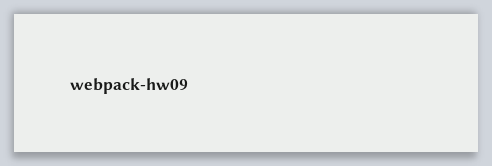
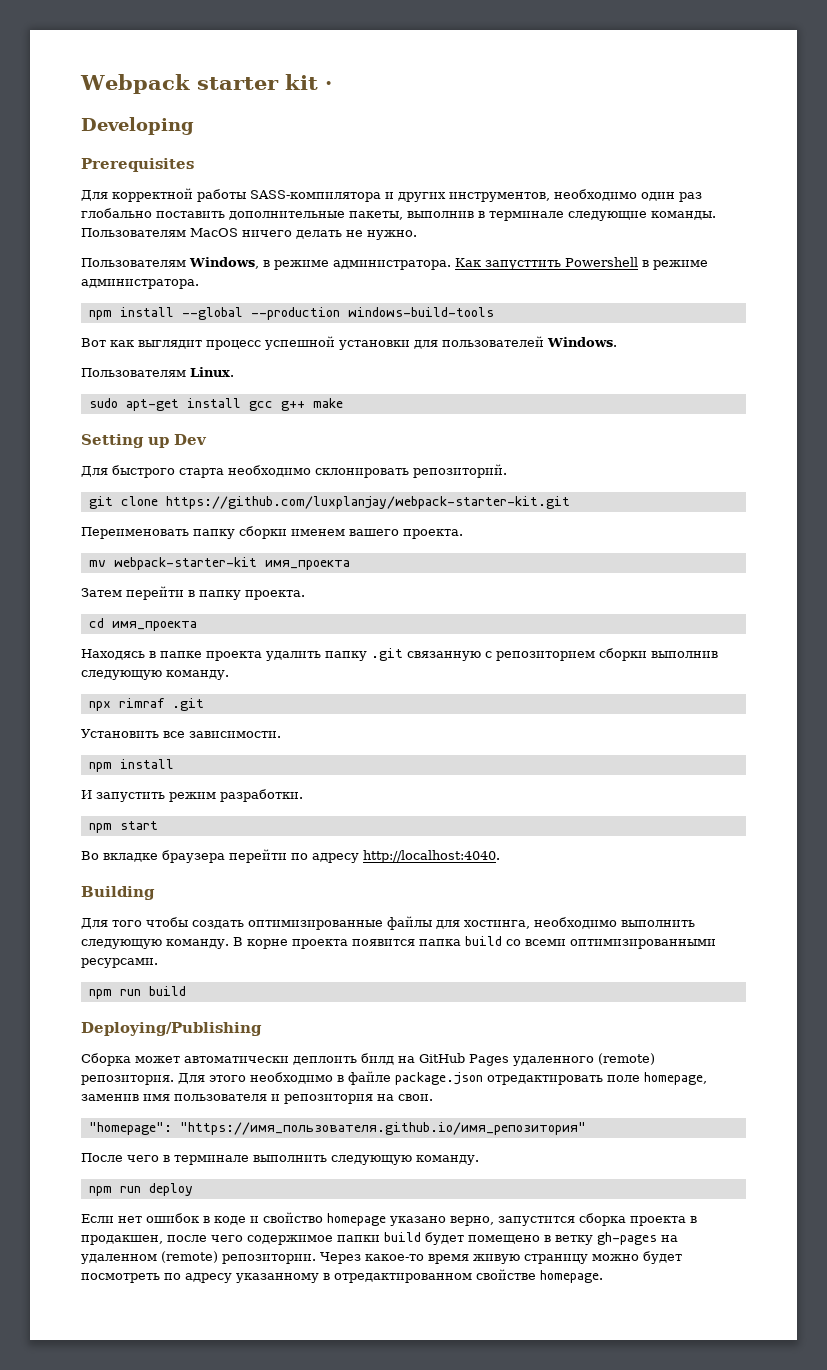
[70,78,188,94] webpack-hw09 -> [80,74,332,94] [81,117,194,135] [81,158,194,172] [81,188,702,202] [81,208,716,221] [81,228,417,240] [81,257,708,270] [81,279,199,289] [88,307,494,320] [81,336,617,350] [81,367,234,377] [88,398,343,411] [81,434,207,448] [81,464,507,478] [88,496,570,509] [81,526,463,539] [88,557,350,570] [81,586,305,600] [88,618,197,631] [81,648,718,661] [81,670,229,680] [88,698,204,711] [81,729,281,738] [88,759,174,772] [81,789,303,802] [88,821,158,833] [81,849,500,863] [81,886,155,900] [81,916,695,930] [81,936,716,949] [81,958,158,968] [88,986,186,999] [81,1022,262,1036] [81,1053,655,1066] [81,1071,707,1085] [81,1094,433,1104] [88,1122,586,1135] [81,1153,479,1165] [88,1183,193,1196] [81,1212,697,1226] [81,1232,678,1245] [81,1251,682,1264] [81,1269,603,1283] Webpack starter kit · // Developing // Prerequisites // Для корректной работы SASS-компилятора и других инструментов, необходимо один раз глобально поставить дополнительные пакеты, выполнив в терминале следующие команды. Пользователям MacOS ничего делать не нужно. // Пользователям Windows, в режиме администратора. Как запусттить Powershell в режиме администратора. // npm install --global --production windows-build-tools // Вот как выглядит процесс успешной установки для пользователей Windows. // Пользователям Linux. // sudo apt-get install gcc g++ make // Setting up Dev // Для быстрого старта необходимо склонировать репозиторий. // git clone https://github.com/luxplanjay/webpack-starter-kit.git // Переименовать папку сборки именем вашего проекта. // mv webpack-starter-kit имя_проекта // Затем перейти в папку проекта. // cd имя_проекта // Находясь в папке проекта удалить папку .git связанную с репозиторием сборки выполнив следующую команду. // npx rimraf .git // Установить все зависимости. // npm install // И запустить режим разработки. // npm start // Во вкладке браузера перейти по адресу http://localhost:4040. // Building // Для того чтобы создать оптимизированные файлы для хостинга, необходимо выполнить следующую команду. В корне проекта появится папка build со всеми оптимизированными ресурсами. // npm run build // Deploying/Publishing // Сборка может автоматически деплоить билд на GitHub Pages удаленного (remote) репозитория. Для этого необходимо в файле package.json отредактировать поле homepage, заменив имя пользователя и репозитория на свои. // "homepage": "https://имя_пользователя.github.io/имя_репозитория" // После чего в терминале выполнить следующую команду. // npm run deploy // Если нет ошибок в коде и свойство homepage указано верно, запустится сборка проекта в продакшен, после чего содержимое папки build будет помещено в ветку gh-pages на удаленном (remote) репозитории. Через какое-то время живую страницу можно будет посмотреть по адресу указанному в отредактированном свойстве homepage.

